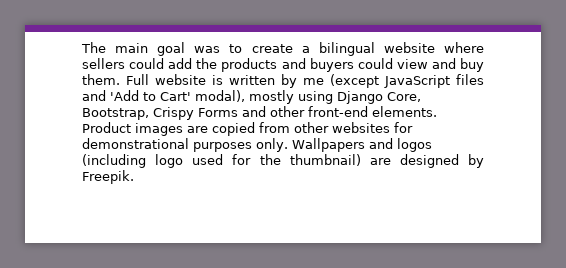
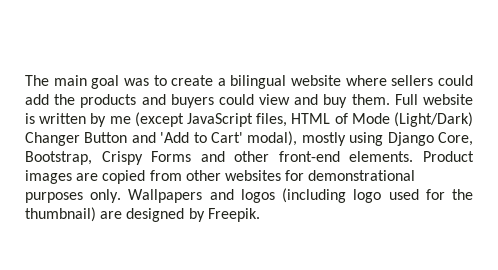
[456,74,484,85] files -> [256,112,473,127] [25,132,128,146] files, HTML of Mode (Light/Dark) Changer Button

